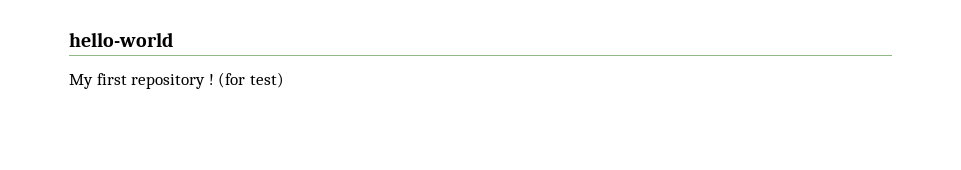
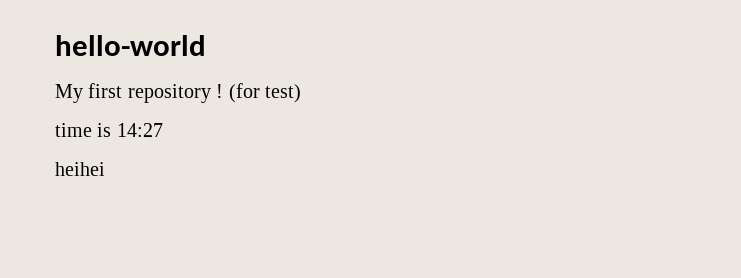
(284, 80) none -> [55,123,163,137] [55,162,105,176] // time is 14:27 // heihei

